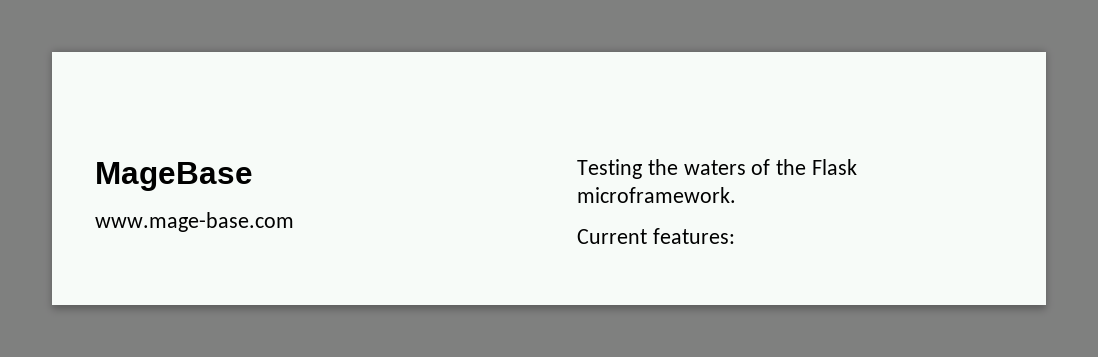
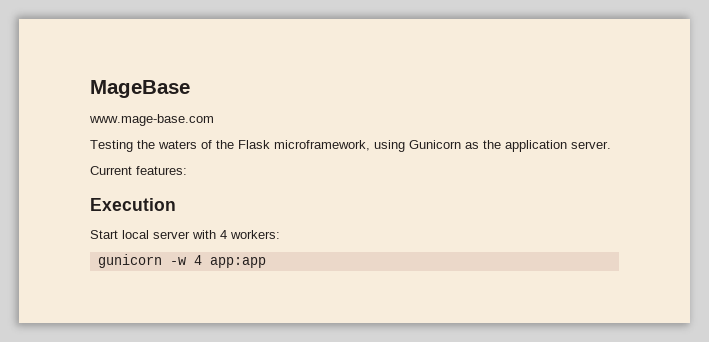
[577,187,736,203] [577,228,735,244] microframework. // Current features: -> [274,140,611,152] [90,166,187,175] [90,198,176,211] [90,230,280,239] [97,254,266,268] microframework, using Gunicorn as the application server. // Current features: // Execution // Start local server with 4 workers: // gunicorn -w 4 app:app

